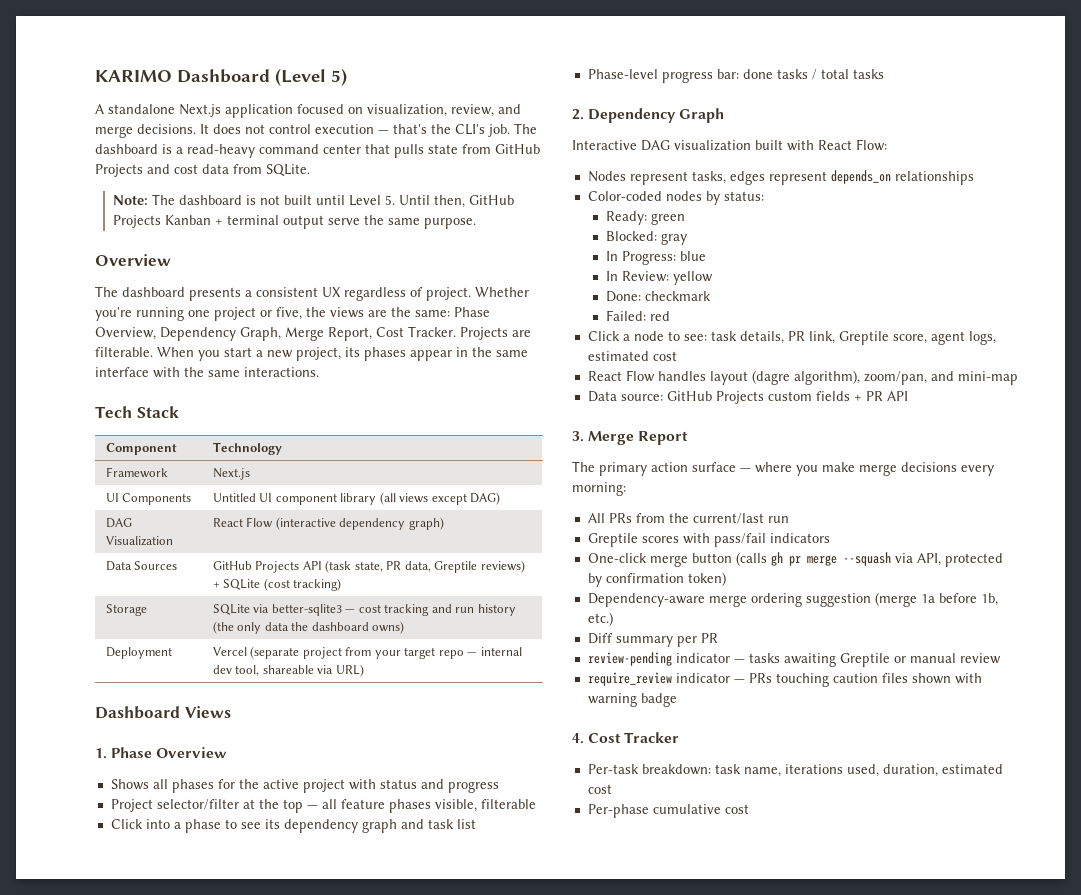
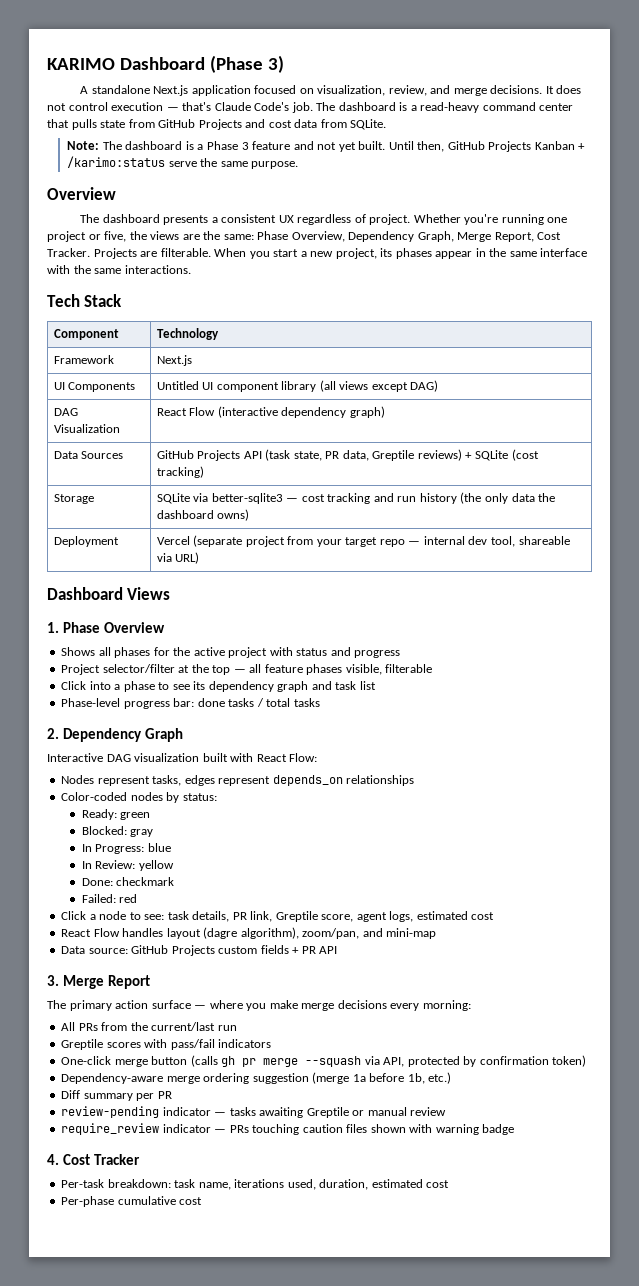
[275,68,347,86] (Level 5) -> [209,55,284,73] (Phase 3)
[431,124,485,135] the CLI's -> [214,102,290,111] Claude Code's
[260,195,396,206] not built until Level 5. -> [197,141,386,152] a Phase 3 feature and not yet built.
[227,215,325,229] terminal output -> [67,156,166,168] /karimo:status

